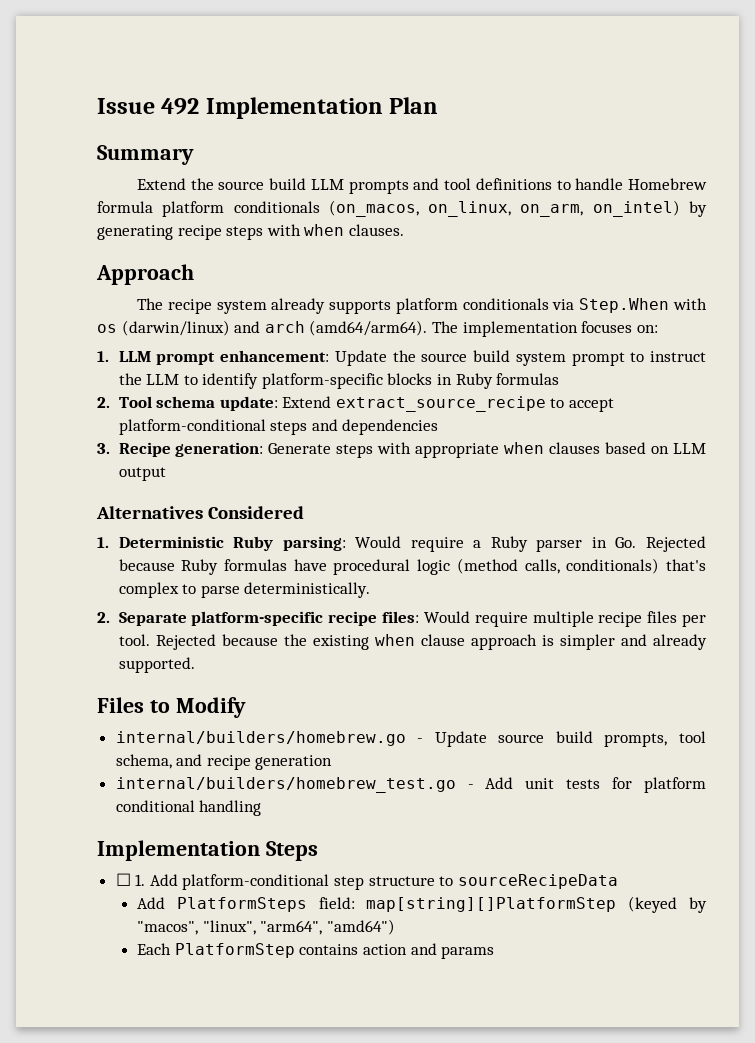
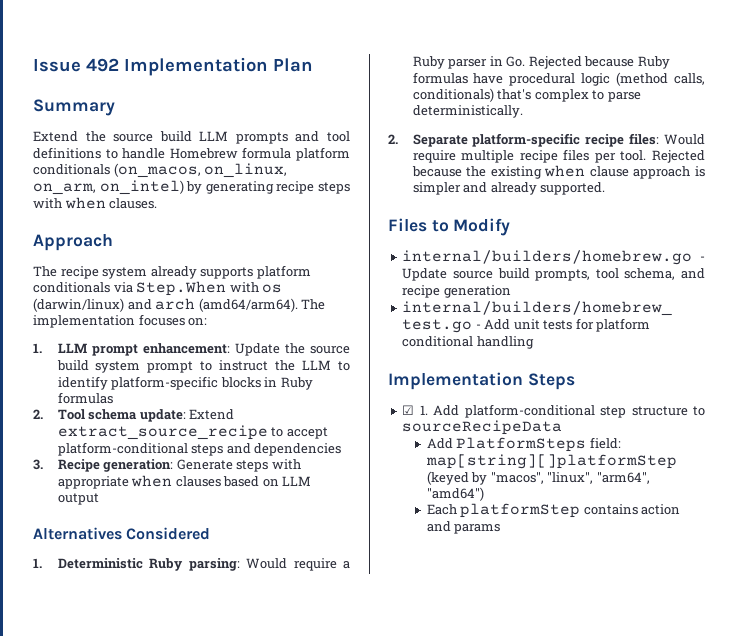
[115,873,131,886] ☐ -> [402,405,415,415] ☑
[366,897,617,912] map[string][]PlatformStep -> [425,454,677,469] map[string][]platformStep
[174,943,295,958] PlatformStep -> [460,503,581,518] platformStep

